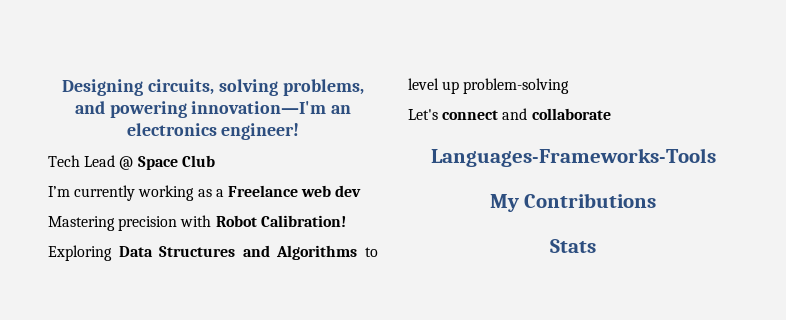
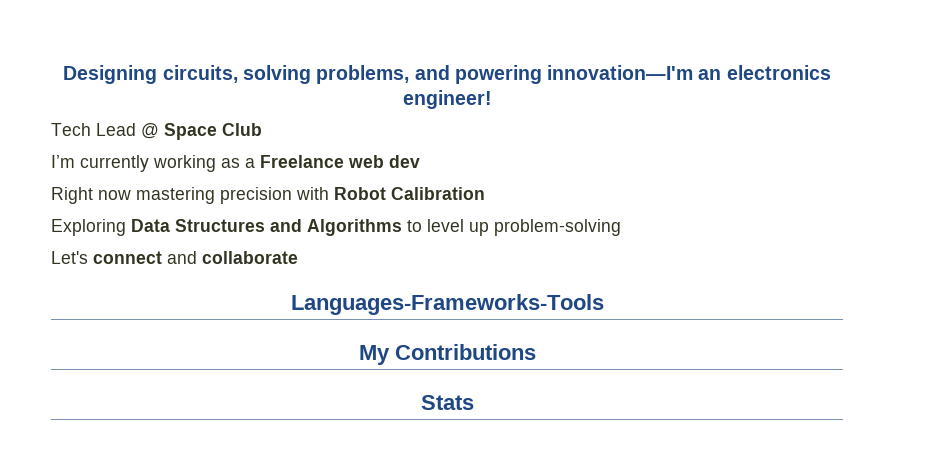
[48,216,115,231] Mastering -> [51,187,215,204] Right now mastering
[260,215,346,227] Calibration! -> [391,187,485,200] Calibration

